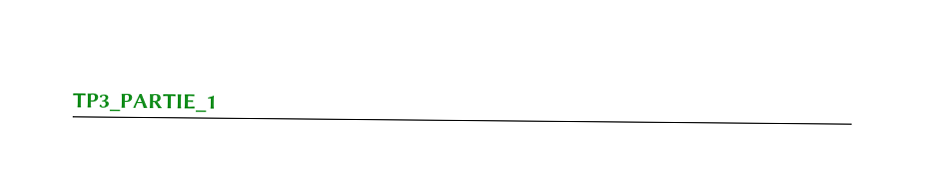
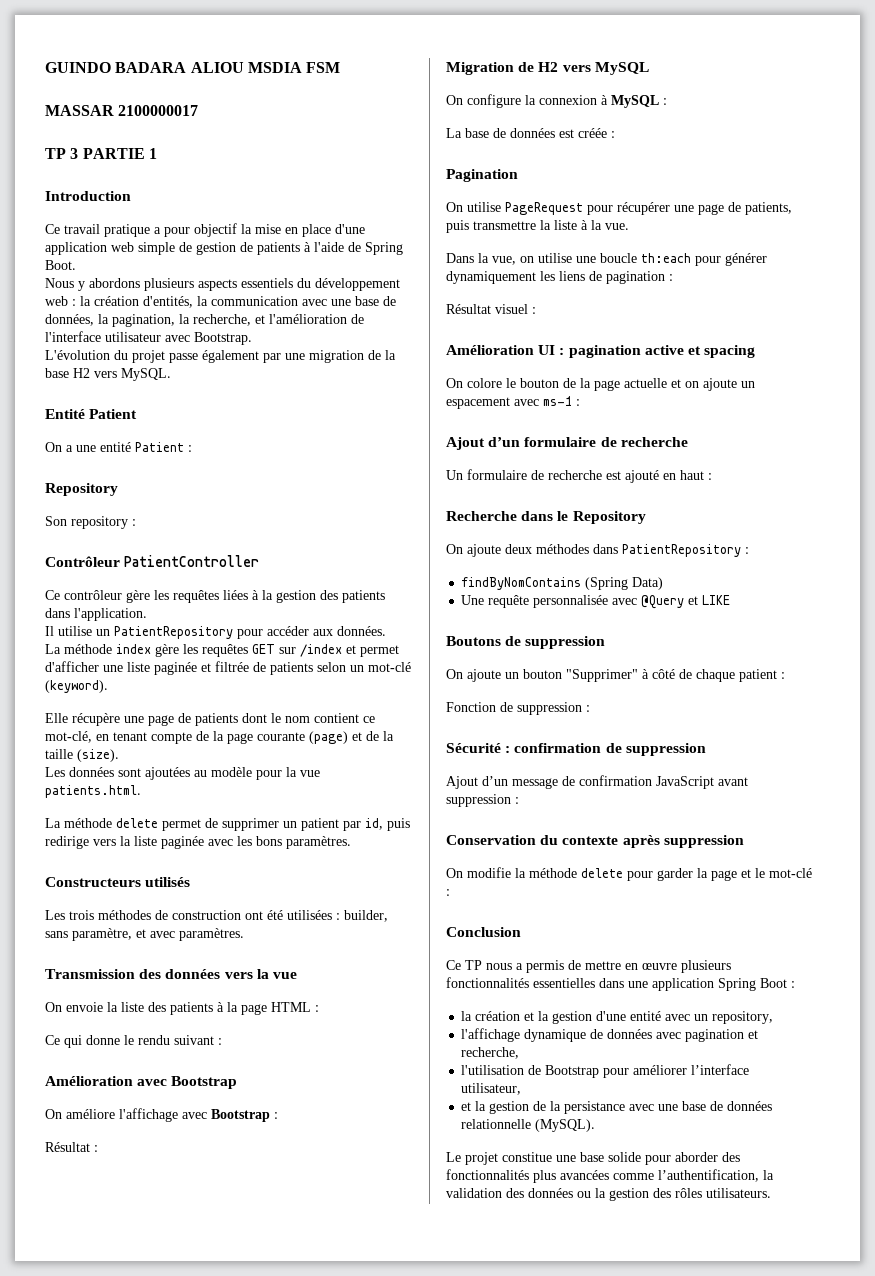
[72,92,217,113] TP3_PARTIE_1 -> [45,62,341,73] [45,105,199,116] [45,148,157,159] [45,191,131,201] [45,223,365,237] [45,242,403,255] [45,260,76,270] [45,278,400,291] [45,296,396,308] [45,314,364,327] [45,331,252,345] [45,350,396,363] [45,368,171,381] [45,409,138,419] [45,442,192,452] [45,483,118,496] [45,516,136,529] [45,555,260,567] [45,590,385,603] [45,608,147,621] [45,626,386,639] [45,644,399,657] [45,661,411,675] [45,680,108,693] [45,713,375,726] [45,731,394,744] [45,749,119,762] [45,767,320,780] [45,785,141,798] [45,818,410,831] [45,836,351,849] [45,877,191,887] [45,910,388,922] [45,928,244,941] [45,969,297,979] [45,1002,319,1015] [45,1035,222,1048] [45,1076,238,1089] [45,1108,278,1122] [45,1142,98,1152] [446,62,649,75] [446,94,667,108] [446,128,615,138] [446,169,518,182] [446,202,792,215] [446,220,629,233] [446,253,767,266] [446,271,673,284] [446,304,536,314] [446,345,756,358] [446,378,755,391] [446,396,580,409] [446,437,688,450] [446,469,712,483] [446,511,646,524] [446,544,749,557] [461,577,664,590] [461,595,731,609] [446,636,606,649] [446,669,785,682] [446,702,590,715] [446,743,706,756] [446,775,748,789] [446,794,519,807] [446,835,744,848] [446,867,812,881] [446,889,450,896] [446,927,521,937] [446,960,731,973] [446,977,795,991] [461,1011,774,1024] [461,1028,759,1042] [461,1047,520,1059] [461,1064,750,1078] [461,1083,522,1095] [461,1101,773,1114] [461,1119,596,1132] [446,1152,740,1165] [446,1169,774,1183] [446,1188,771,1201] GUINDO BADARA ALIOU MSDIA FSM // MASSAR 2100000017 // TP 3 PARTIE 1 // Introduction // Ce travail pratique a pour objectif la mise en place d'une application web simple de gestion de patients à l'aide de Spring Boot. // Nous y abordons plusieurs aspects essentiels du développement web : la création d'entités, la communication avec une base de données, la pagination, la recherche, et l'amélioration de l'interface utilisateur avec Bootstrap. // L'évolution du projet passe également par une migration de la base H2 vers MySQL. // Entité Patient // On a une entité Patient : // Repository // Son repository : // Contrôleur PatientController // Ce contrôleur gère les requêtes liées à la gestion des patients dans l'application. // Il utilise un PatientRepository pour accéder aux données. // La méthode index gère les requêtes GET sur /index et permet d'afficher une liste paginée et filtrée de patients selon un mot-clé (keyword). // Elle récupère une page de patients dont le nom contient ce mot-clé, en tenant compte de la page courante (page) et de la taille (size). // Les données sont ajoutées au modèle pour la vue patients.html. // La méthode delete permet de supprimer un patient par id, puis redirige vers la liste paginée avec les bons paramètres. // Constructeurs utilisés // Les trois méthodes de construction ont été utilisées : builder, sans paramètre, et avec paramètres. // Transmission des données vers la vue // On envoie la liste des patients à la page HTML : // Ce qui donne le rendu suivant : // Amélioration avec Bootstrap // On améliore l'affichage avec Bootstrap : // Résultat : // Migration de H2 vers MySQL // On configure la connexion à MySQL : // La base de données est créée : // Pagination // On utilise PageRequest pour récupérer une page de patients, puis transmettre la liste à la vue. // Dans la vue, on utilise une boucle th:each pour générer dynamiquement les liens de pagination : // Résultat visuel : // Amélioration UI : pagination active et spacing // On colore le bouton de la page actuelle et on ajoute un espacement avec ms-1 : // Ajout d’un formulaire de recherche // Un formulaire de recherche est ajouté en haut : // Recherche dans le Repository // On ajoute deux méthodes dans PatientRepository : // findByNomContains (Spring Data) // Une requête personnalisée avec @Query et LIKE // Boutons de suppression // On ajoute un bouton "Supprimer" à côté de chaque patient : // Fonction de suppression : // Sécurité : confirmation de suppression // Ajout d’un message de confirmation JavaScript avant suppression : // Conservation du contexte après suppression // On modifie la méthode delete pour garder la page et le mot-clé : // Conclusion // Ce TP nous a permis de mettre en œuvre plusieurs fonctionnalités essentielles dans une application Spring Boot : // la création et la gestion d'une entité avec un repository, // l'affichage dynamique de données avec pagination et recherche, // l'utilisation de Bootstrap pour améliorer l’interface utilisateur, // et la gestion de la persistance avec une base de données relationnelle (MySQL). // Le projet constitue une base solide pour aborder des fonctionnalités plus avancées comme l’authentification, la validation des données ou la gestion des rôles utilisateurs.

